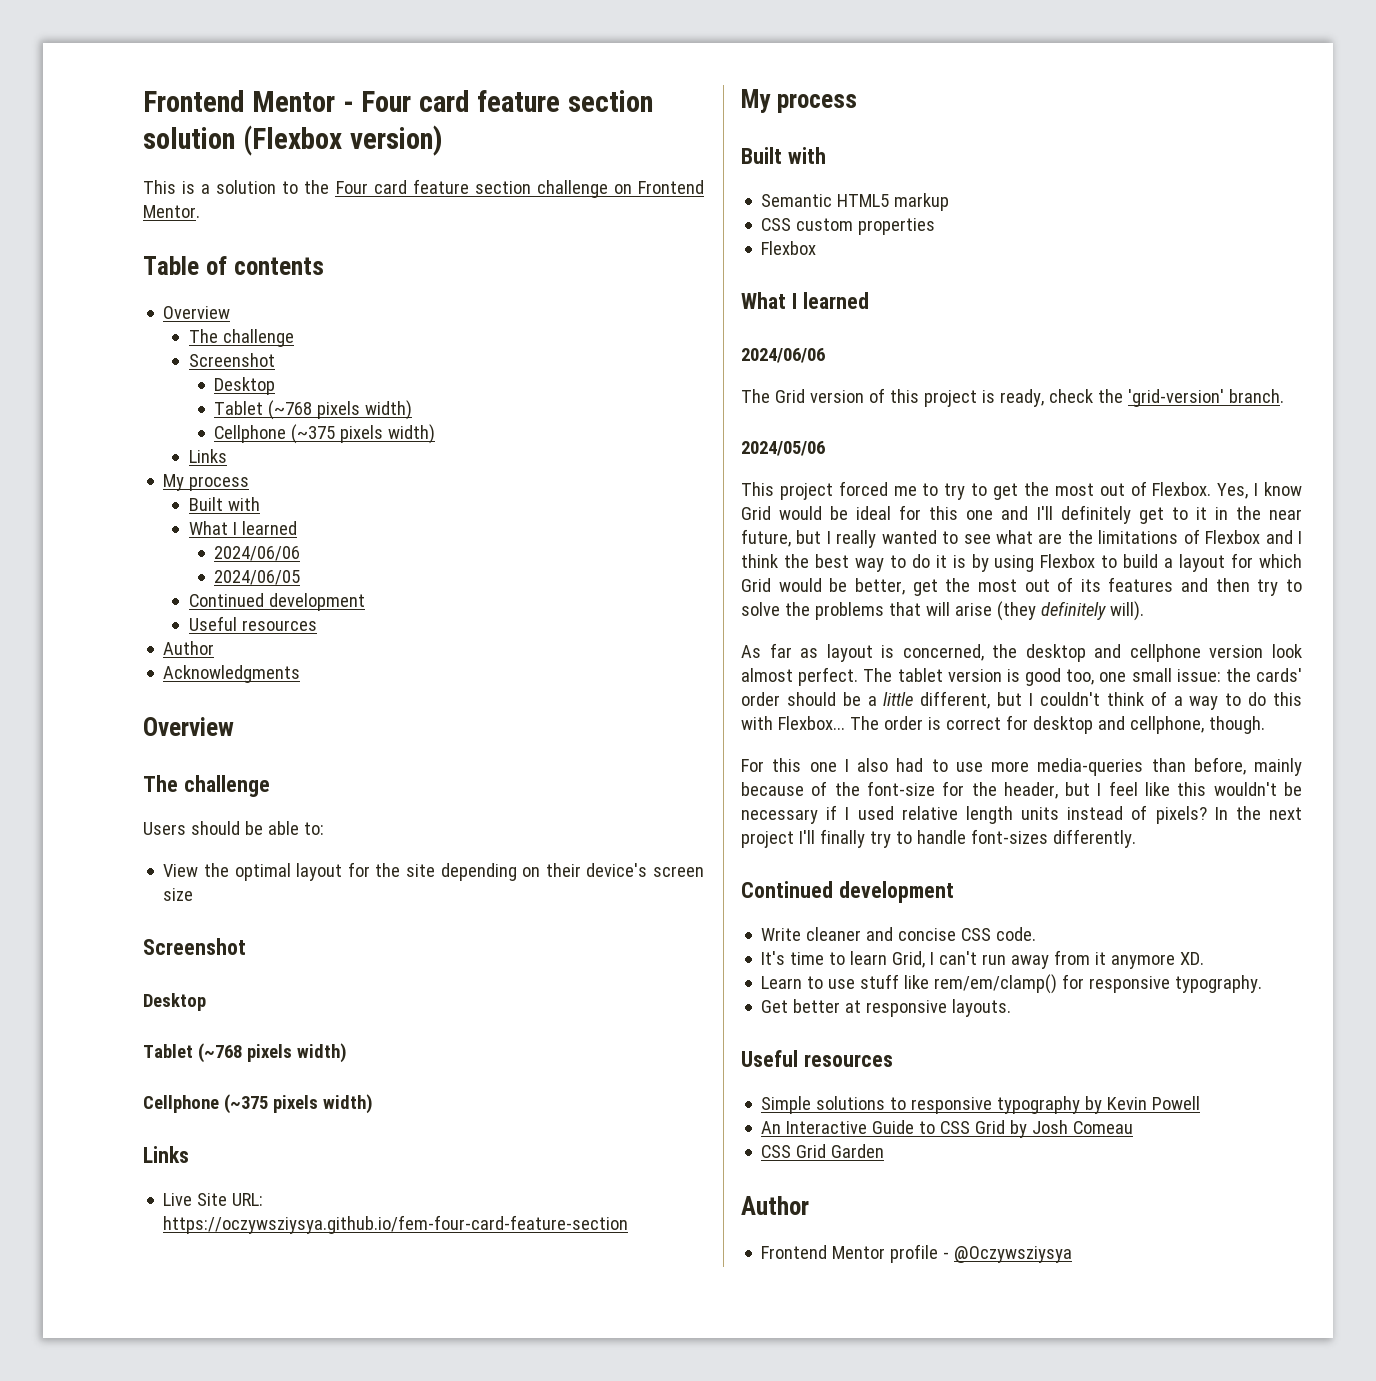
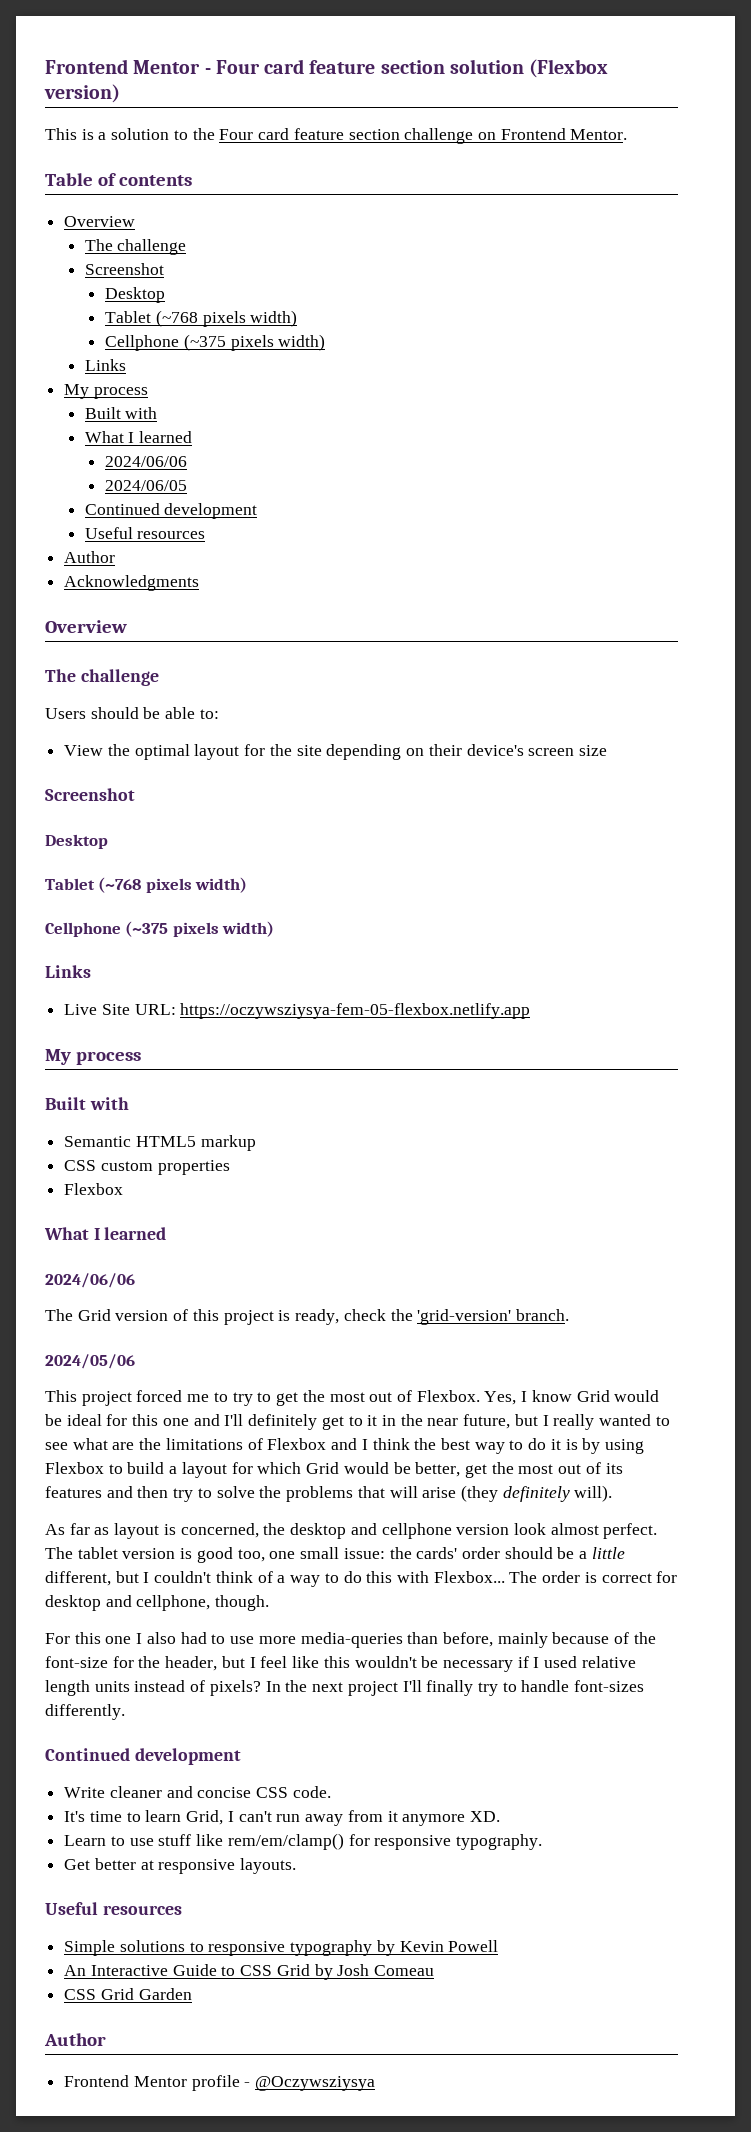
[163,1215,629,1234] https://oczywsziysya.github.io/fem-four-card-feature-section -> [180,1003,531,1019] https://oczywsziysya-fem-05-flexbox.netlify.app

